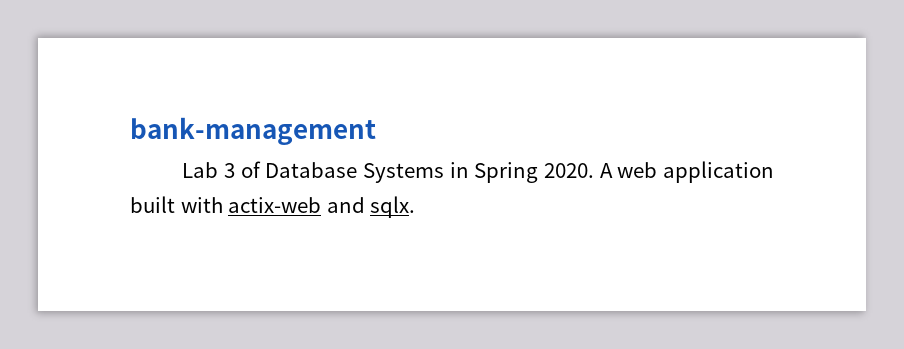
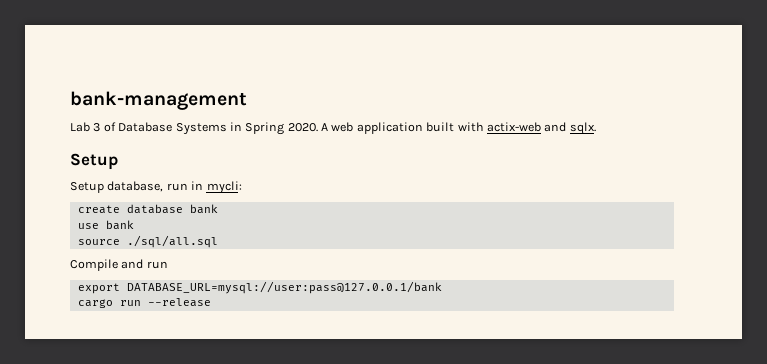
(416, 207) none -> [70,153,118,170] [70,181,242,194] [77,204,218,214] [77,220,134,230] [77,235,218,248] [70,259,168,271] [77,281,442,294] [77,298,211,308] // Setup // Setup database, run in mycli: // create database bank // use bank // source ./sql/all.sql // Compile and run // export DATABASE_URL=mysql://user:pass@127.0.0.1/bank // cargo run --release

